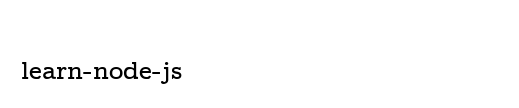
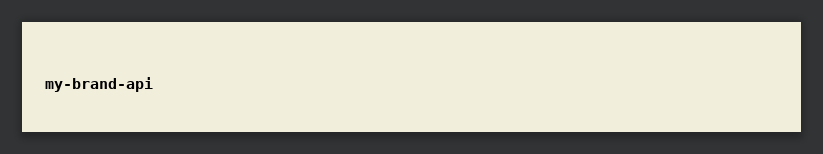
[21,62,182,84] learn-node-js -> [45,77,153,92] my-brand-api

